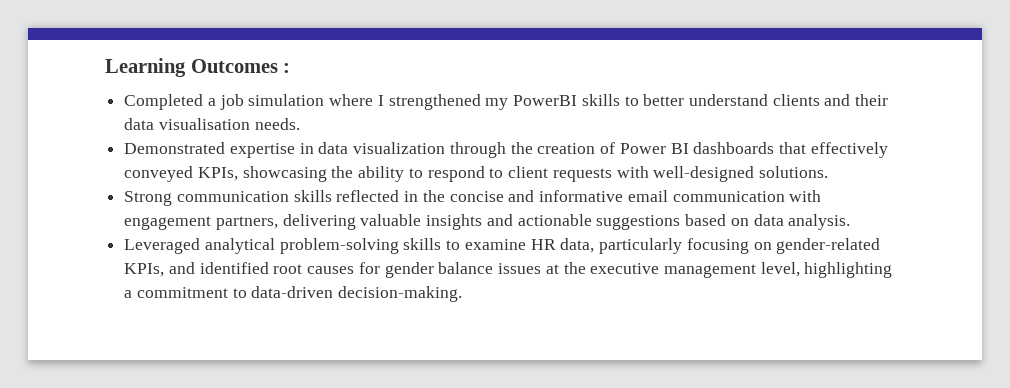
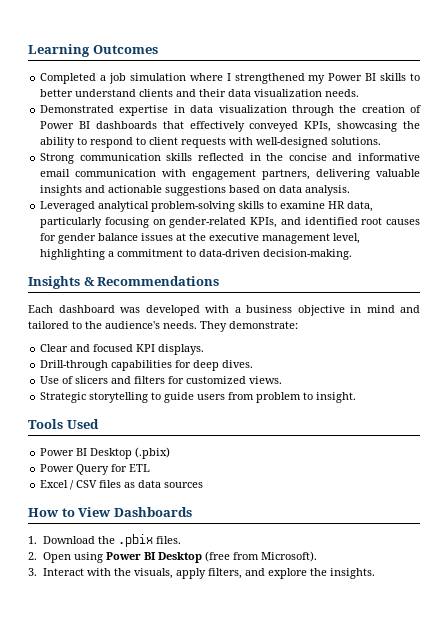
[283,63,291,73] : -> (158, 49) none
[513,95,578,106] PowerBI -> [328,73,377,81] Power BI
[158,118,250,130] visualisation -> [254,89,323,97] visualization
(463, 294) none -> [28,276,220,289] [28,305,420,316] [28,321,298,332] [40,344,205,355] [40,360,254,371] [40,376,283,384] [40,392,357,403] [28,419,99,429] [40,447,171,459] [40,464,151,475] [40,480,204,490] [28,507,192,517] [28,534,181,547] [28,551,317,563] [28,568,375,579] // Insights & Recommendations // Each dashboard was developed with a business objective in mind and tailored to the audience's needs. They demonstrate: // Clear and focused KPI displays. // Drill-through capabilities for deep dives. // Use of slicers and filters for customized views. // Strategic storytelling to guide users from problem to insight. // Tools Used // Power BI Desktop (.pbix) // Power Query for ETL // Excel / CSV files as data sources // How to View Dashboards // 1. Download the .pbix files. // 2. Open using Power BI Desktop (free from Microsoft). // 3. Interact with the visuals, apply filters, and explore the insights.

